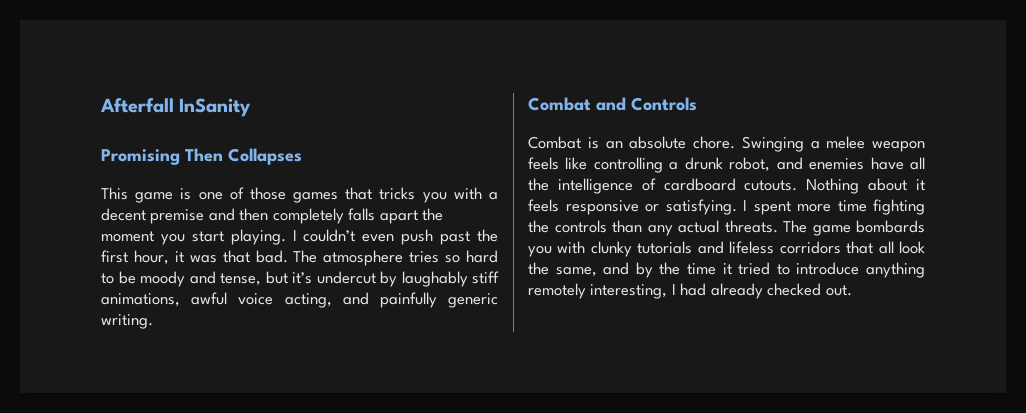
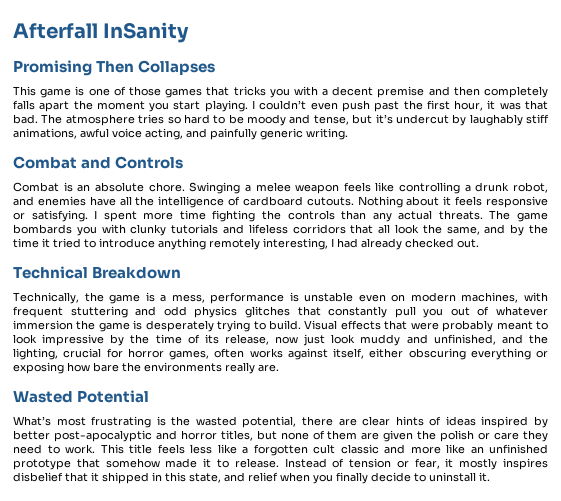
(852, 290) none -> [13,266,182,279] [13,292,549,304] [13,306,548,318] [13,320,549,332] [13,334,548,346] [13,348,548,360] [13,362,279,374] [13,390,150,403] [13,416,548,428] [13,430,548,442] [13,444,548,456] [13,458,548,470] [13,472,490,484] // Technical Breakdown // Technically, the game is a mess, performance is unstable even on modern machines, with frequent stuttering and odd physics glitches that constantly pull you out of whatever immersion the game is desperately trying to build. Visual effects that were probably meant to look impressive by the time of its release, now just look muddy and unfinished, and the lighting, crucial for horror games, often works against itself, either obscuring everything or exposing how bare the environments really are. // Wasted Potential // What’s most frustrating is the wasted potential, there are clear hints of ideas inspired by better post-apocalyptic and horror titles, but none of them are given the polish or care they need to work. This title feels less like a forgotten cult classic and more like an unfinished prototype that somehow made it to release. Instead of tension or fear, it mostly inspires disbelief that it shipped in this state, and relief when you finally decide to uninstall it.

